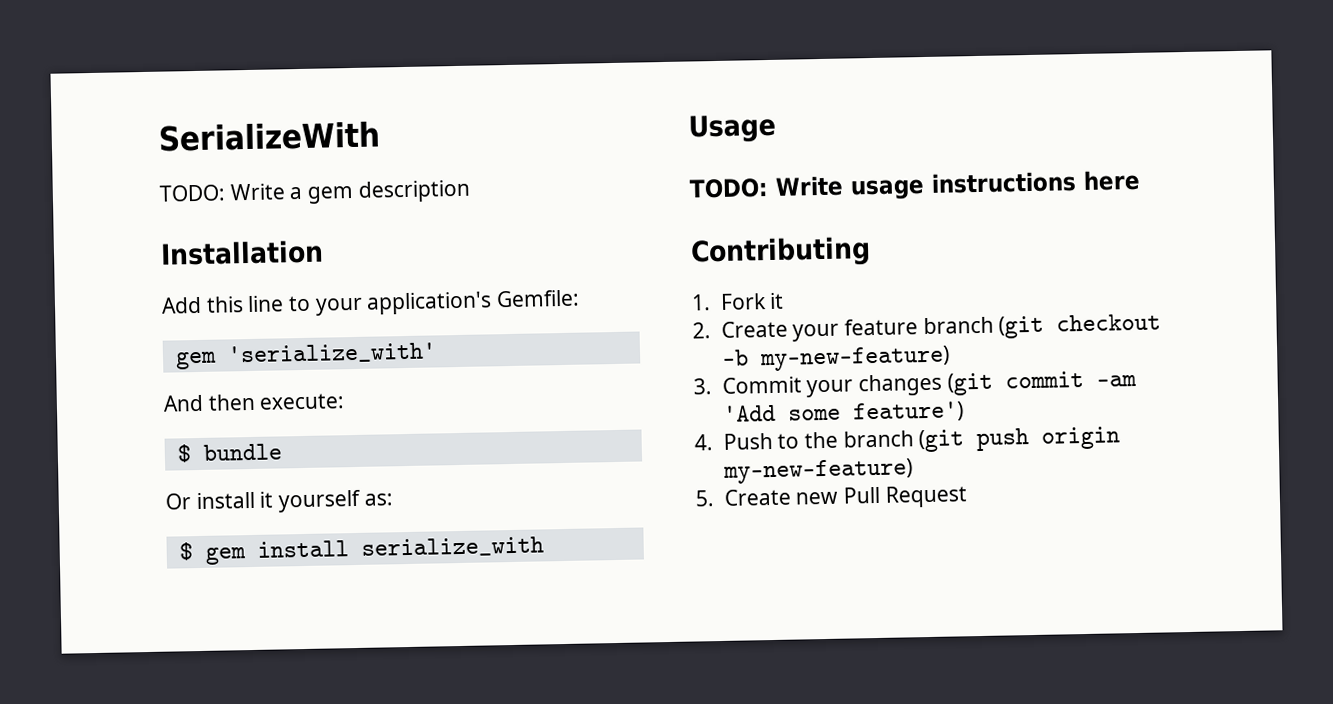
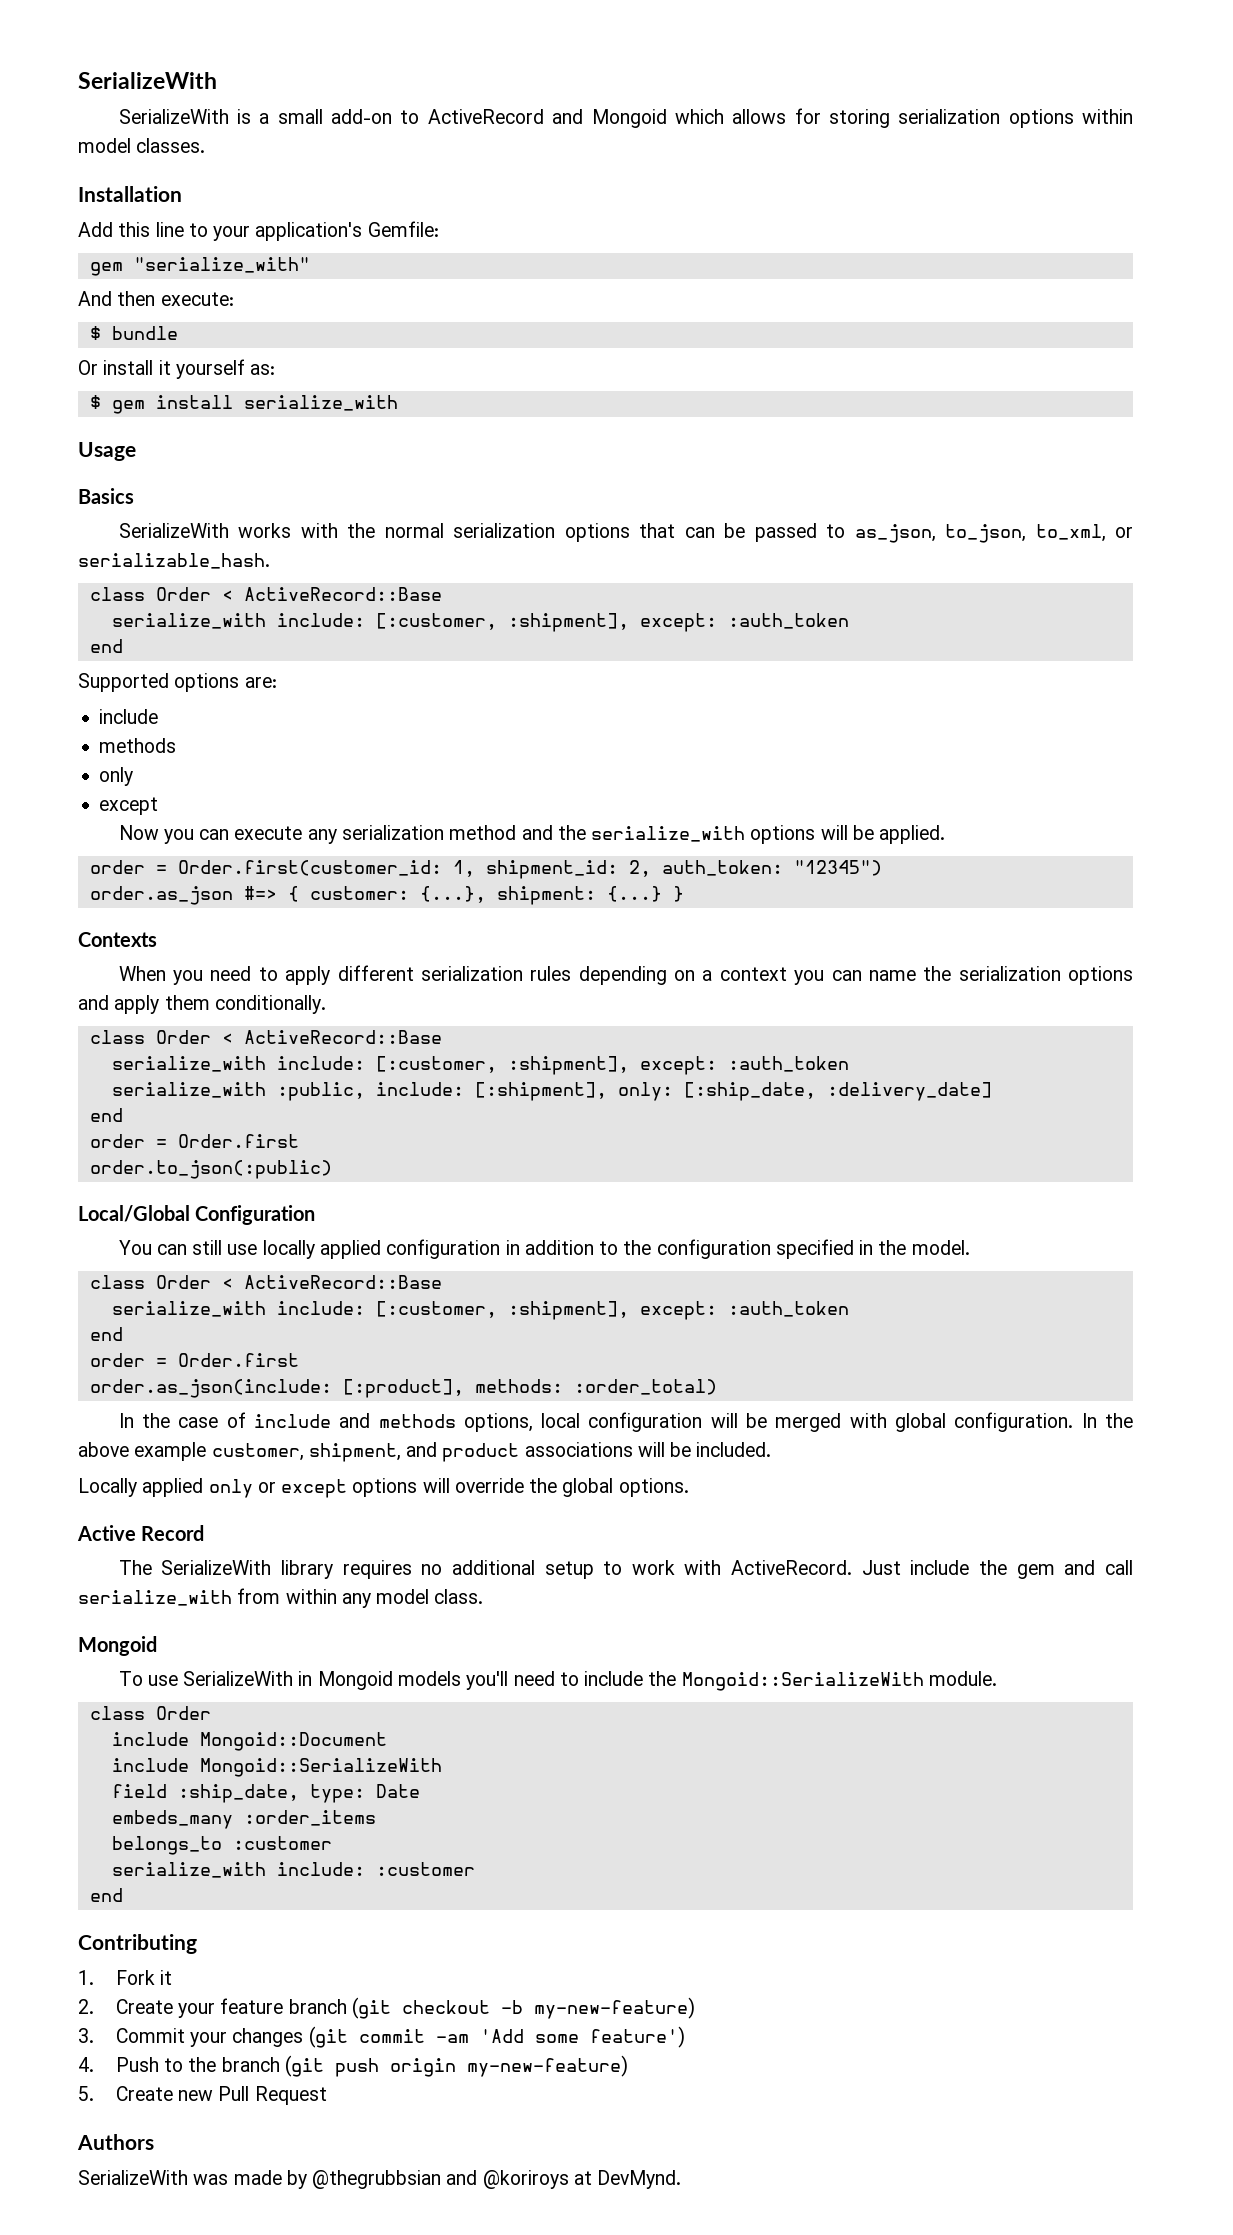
[159,179,471,204] TODO: Write a gem description -> [118,108,1133,128] [78,138,206,153] SerializeWith is a small add-on to ActiveRecord and Mongoid which allows for storing serialization options within model classes.
[226,342,437,365] 'serialize_with' -> [133,257,310,273] "serialize_with"
[689,169,1140,201] TODO: Write usage instructions here -> [78,488,134,504] [118,523,1134,543] [78,553,270,569] [89,587,442,601] [111,613,849,632] [89,639,123,653] [78,673,277,692] [99,709,159,724] [99,738,177,753] [99,767,134,786] [99,797,159,815] [118,825,946,844] [89,860,882,879] [89,886,684,905] [78,932,157,947] [118,965,1134,985] [78,995,326,1014] [89,1030,442,1044] [111,1056,849,1075] [111,1082,992,1101] [89,1108,123,1122] [89,1134,299,1148] [89,1160,332,1179] [78,1205,316,1225] [118,1239,970,1259] [89,1275,442,1289] [111,1301,849,1320] [89,1327,123,1341] [89,1353,299,1367] [89,1379,717,1398] [118,1412,1133,1432] [78,1442,772,1462] [78,1478,689,1498] [77,1525,205,1541] [118,1560,1134,1579] [78,1588,484,1608] [78,1636,157,1656] [118,1671,997,1691] [89,1706,211,1720] [111,1732,387,1751] [111,1758,442,1777] [111,1784,420,1803] [111,1810,376,1829] [111,1836,332,1855] [111,1862,475,1878] [89,1888,123,1902] Basics // SerializeWith works with the normal serialization options that can be passed to as_json, to_json, to_xml, or serializable_hash. // class Order < ActiveRecord::Base // serialize_with include: [:customer, :shipment], except: :auth_token // end // Supported options are: // include // methods // only // except // Now you can execute any serialization method and the serialize_with options will be applied. // order = Order.first(customer_id: 1, shipment_id: 2, auth_token: "12345") // order.as_json #=> { customer: {...}, shipment: {...} } // Contexts // When you need to apply different serialization rules depending on a context you can name the serialization options and apply them conditionally. // class Order < ActiveRecord::Base // serialize_with include: [:customer, :shipment], except: :auth_token // serialize_with :public, include: [:shipment], only: [:ship_date, :delivery_date] // end // order = Order.first // order.to_json(:public) // Local/Global Configuration // You can still use locally applied configuration in addition to the configuration specified in the model. // class Order < ActiveRecord::Base // serialize_with include: [:customer, :shipment], except: :auth_token // end // order = Order.first // order.as_json(include: [:product], methods: :order_total) // In the case of include and methods options, local configuration will be merged with global configuration. In the above example customer, shipment, and product associations will be included. // Locally applied only or except options will override the global options. // Active Record // The SerializeWith library requires no additional setup to work with ActiveRecord. Just include the gem and call serialize_with from within any model class. // Mongoid // To use SerializeWith in Mongoid models you'll need to include the Mongoid::SerializeWith module. // class Order // include Mongoid::Document // include Mongoid::SerializeWith // field :ship_date, type: Date // embeds_many :order_items // belongs_to :customer // serialize_with include: :customer // end
(968, 496) none -> [77,2134,154,2150] [78,2170,682,2189] // Authors // SerializeWith was made by @thegrubbsian and @koriroys at DevMynd.

